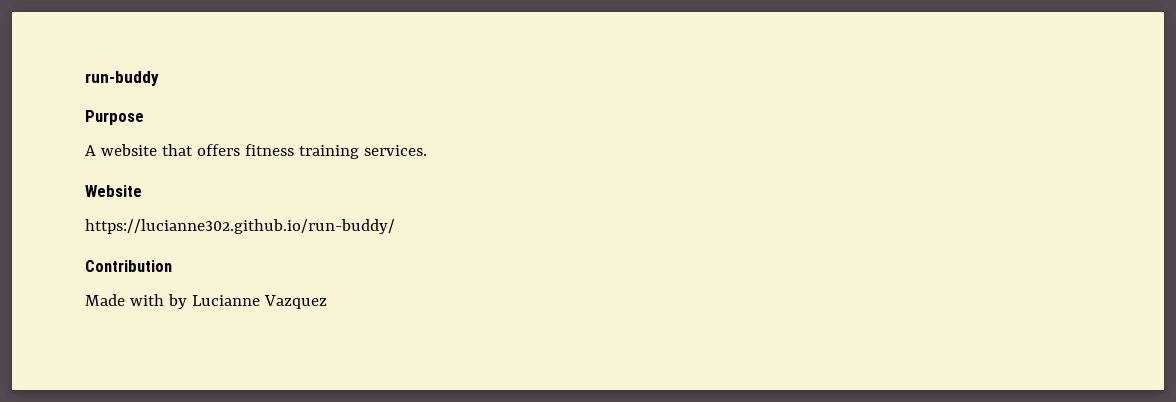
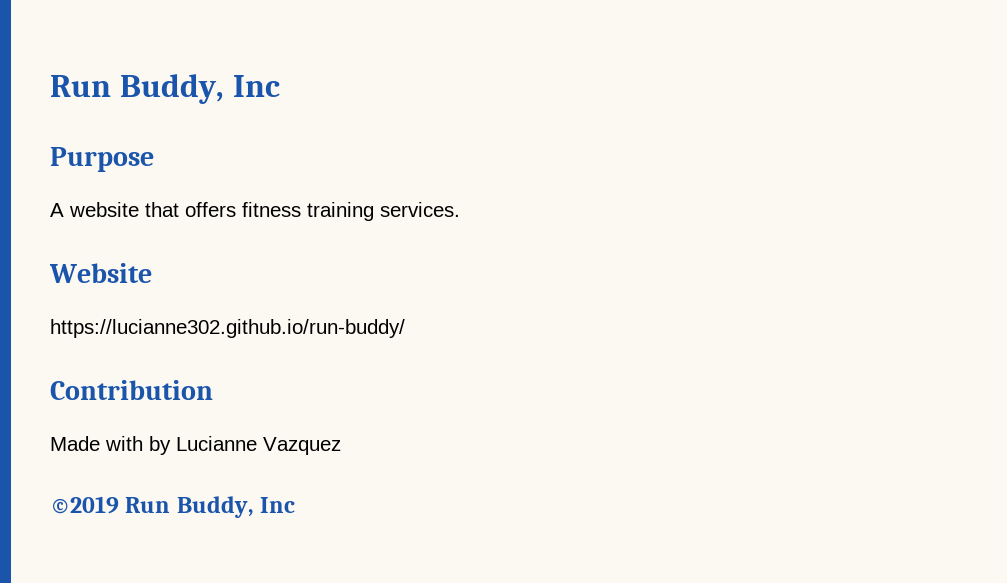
[85,71,159,86] run-buddy -> [50,74,280,104] Run Buddy, Inc
(327, 302) none -> [50,496,296,518] // ©2019 Run Buddy, Inc

